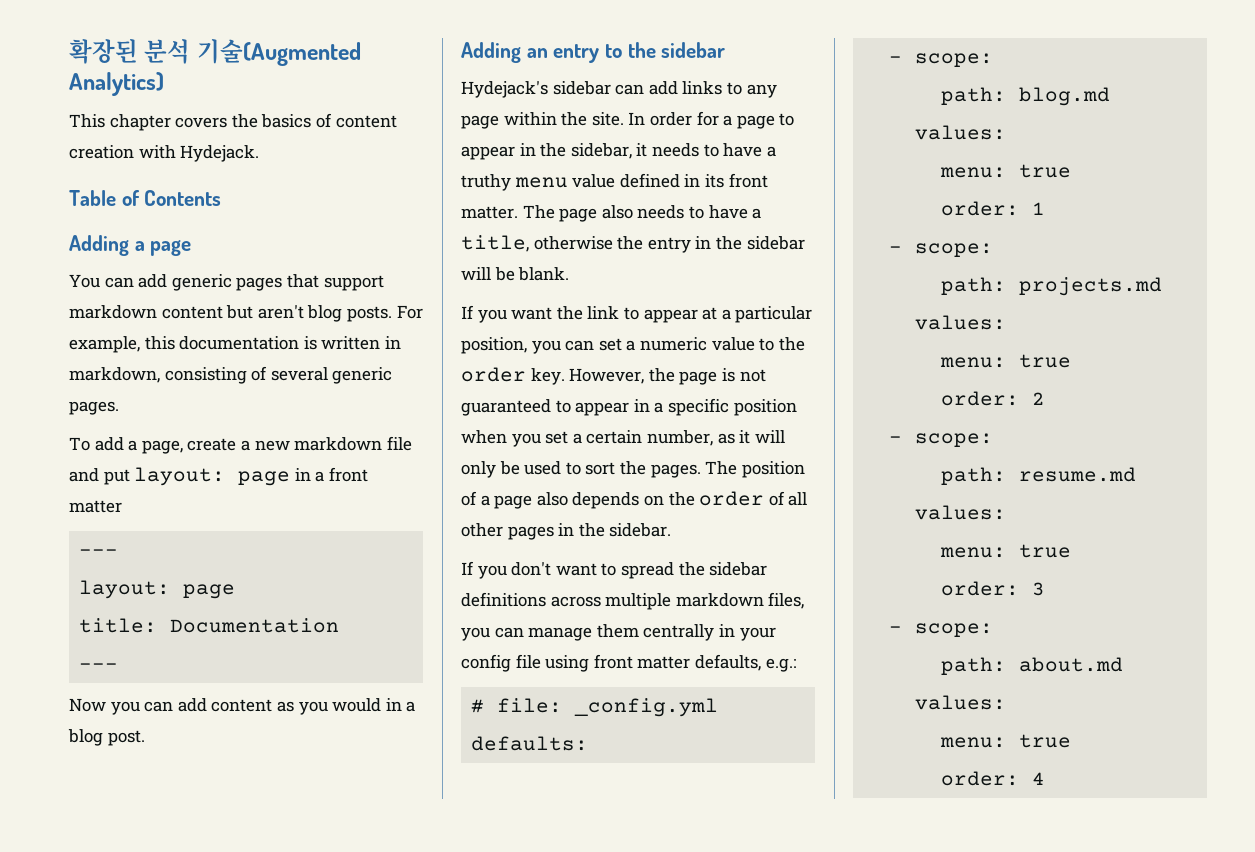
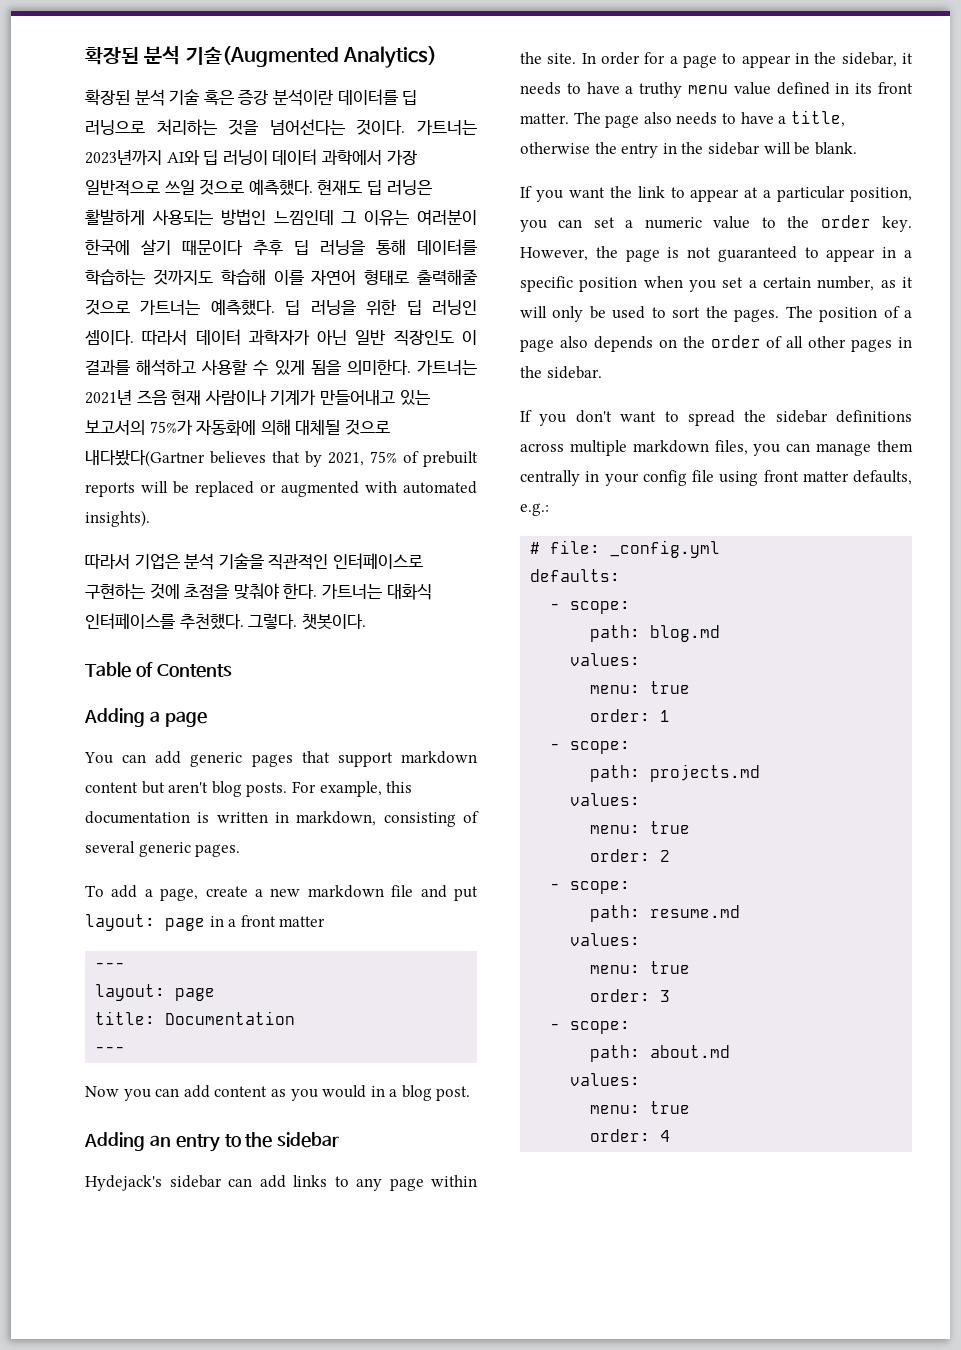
[69,113,397,131] [69,145,260,162] This chapter covers the basics of content creation with Hydejack. -> [85,89,418,106] [85,119,477,135] [85,149,417,165] [85,179,432,196] [85,209,477,226] [85,239,477,256] [85,269,477,285] [85,299,477,316] [85,329,477,346] [85,359,477,376] [85,389,430,405] [85,419,390,436] [85,450,478,467] [85,481,477,497] [85,510,150,527] [85,553,423,570] [85,583,432,600] [85,613,366,630] 확장된 분석 기술 혹은 증강 분석이란 데이터를 딥 러닝으로 처리하는 것을 넘어선다는 것이다. 가트너는 2023년까지 AI와 딥 러닝이 데이터 과학에서 가장 일반적으로 쓰일 것으로 예측했다. 현재도 딥 러닝은 활발하게 사용되는 방법인 느낌인데 그 이유는 여러분이 한국에 살기 때문이다 추후 딥 러닝을 통해 데이터를 학습하는 것까지도 학습해 이를 자연어 형태로 출력해줄 것으로 가트너는 예측했다. 딥 러닝을 위한 딥 러닝인 셈이다. 따라서 데이터 과학자가 아닌 일반 직장인도 이 결과를 해석하고 사용할 수 있게 됨을 의미한다. 가트너는 2021년 즈음 현재 사람이나 기계가 만들어내고 있는 보고서의 75%가 자동화에 의해 대체될 것으로 내다봤다(Gartner believes that by 2021, 75% of prebuilt reports will be replaced or augmented with automated insights). // 따라서 기업은 분석 기술을 직관적인 인터페이스로 구현하는 것에 초점을 맞춰야 한다. 가트너는 대화식 인터페이스를 추천했다. 그렇다. 챗봇이다.

